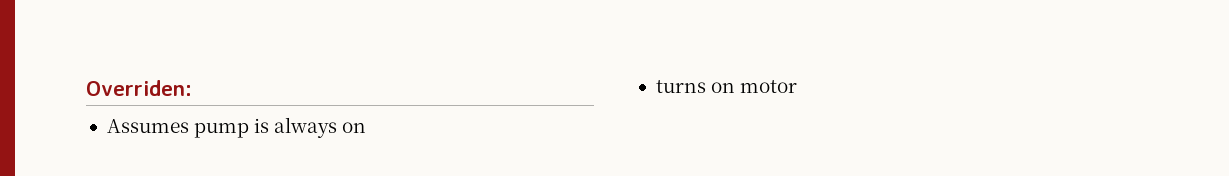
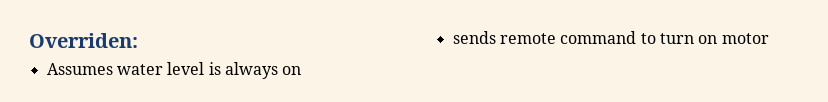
[194,122,250,138] pump -> [116,62,205,75] water level
[655,80,706,93] turns -> [452,31,694,44] sends remote command to turn

